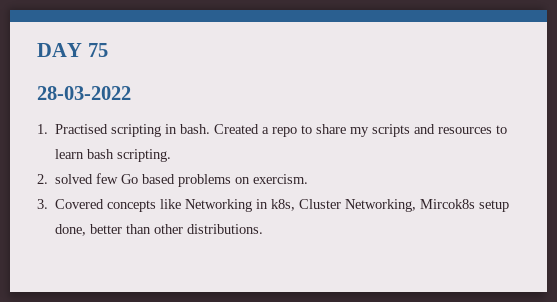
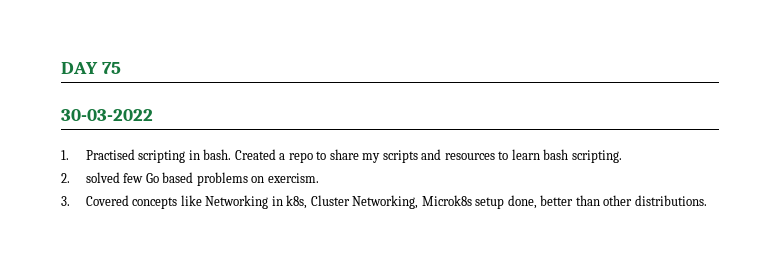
[37,86,131,100] 28-03-2022 -> [61,109,153,121] 30-03-2022
[420,199,476,209] Mircok8s -> [421,195,472,206] Microk8s

